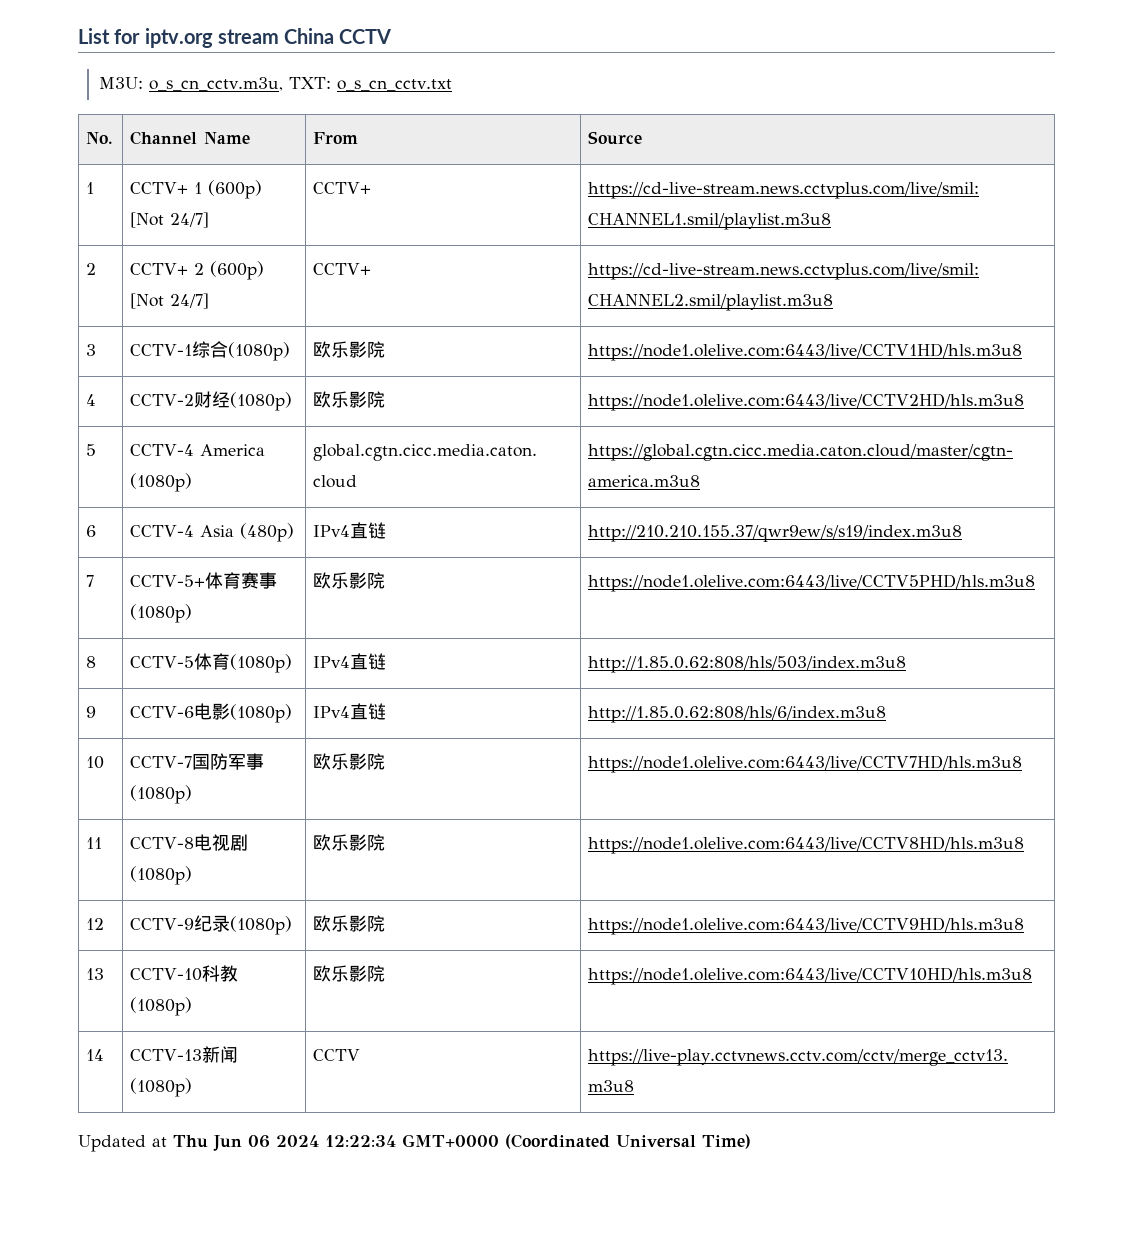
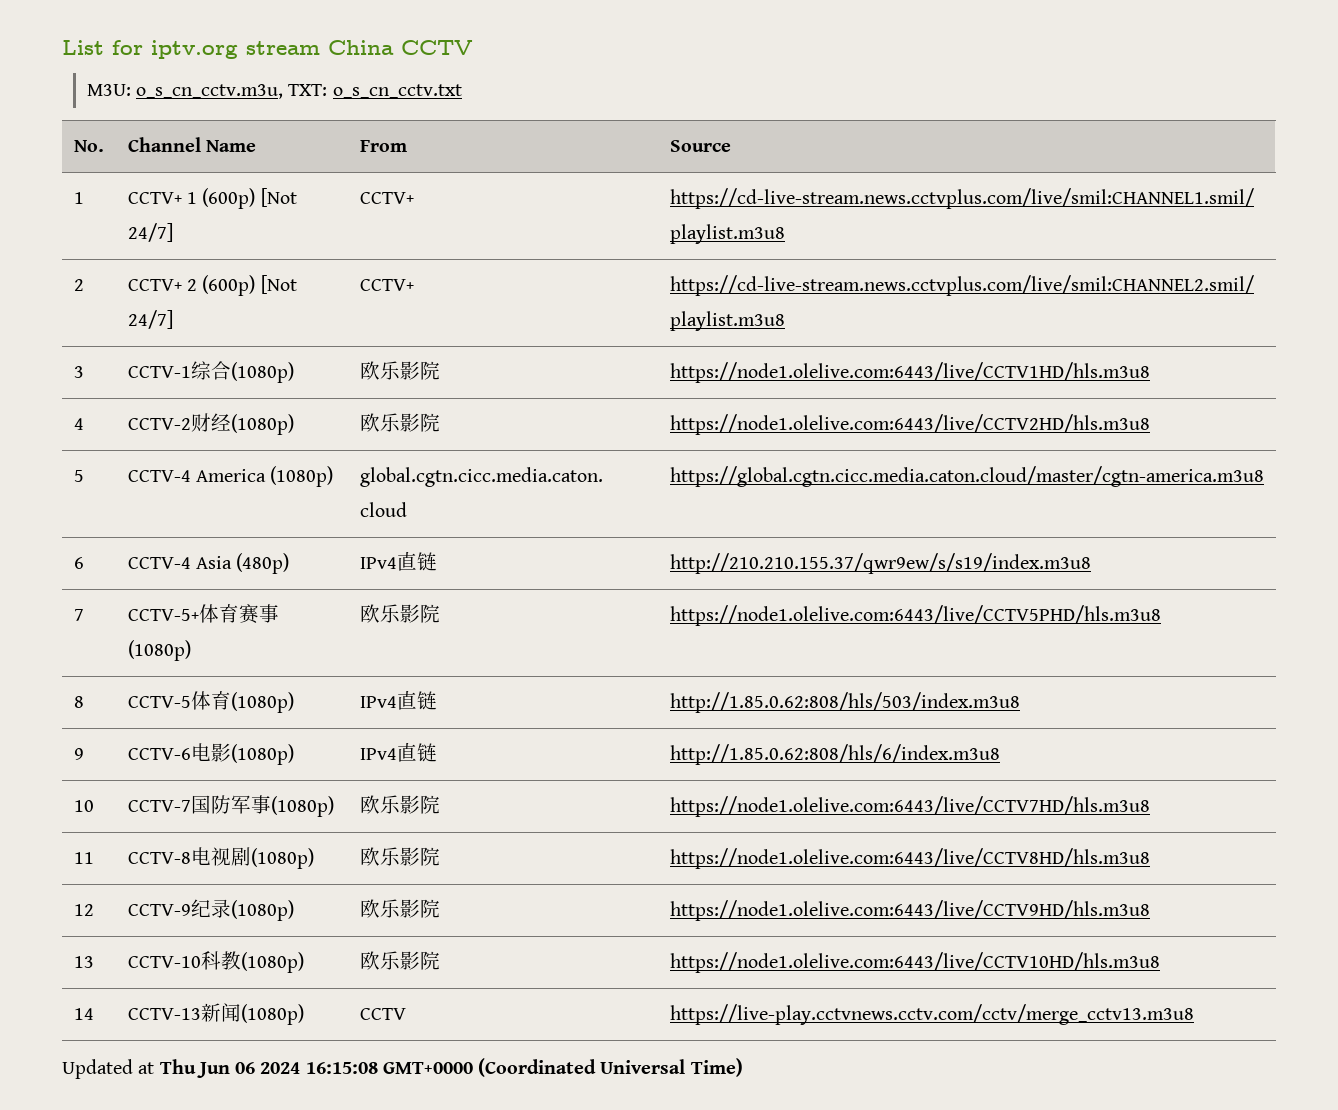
[325,1135,396,1147] 12:22:34 -> [305,1062,378,1074] 16:15:08

